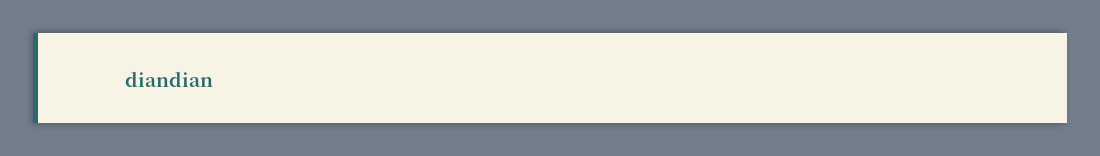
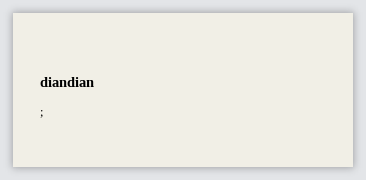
(213, 79) none -> [40,110,43,118] // ;

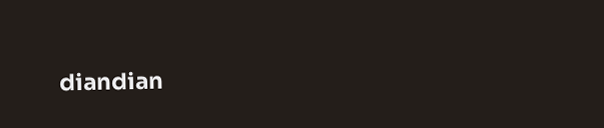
[40,110,43,118] // ; -> (164, 81) none

